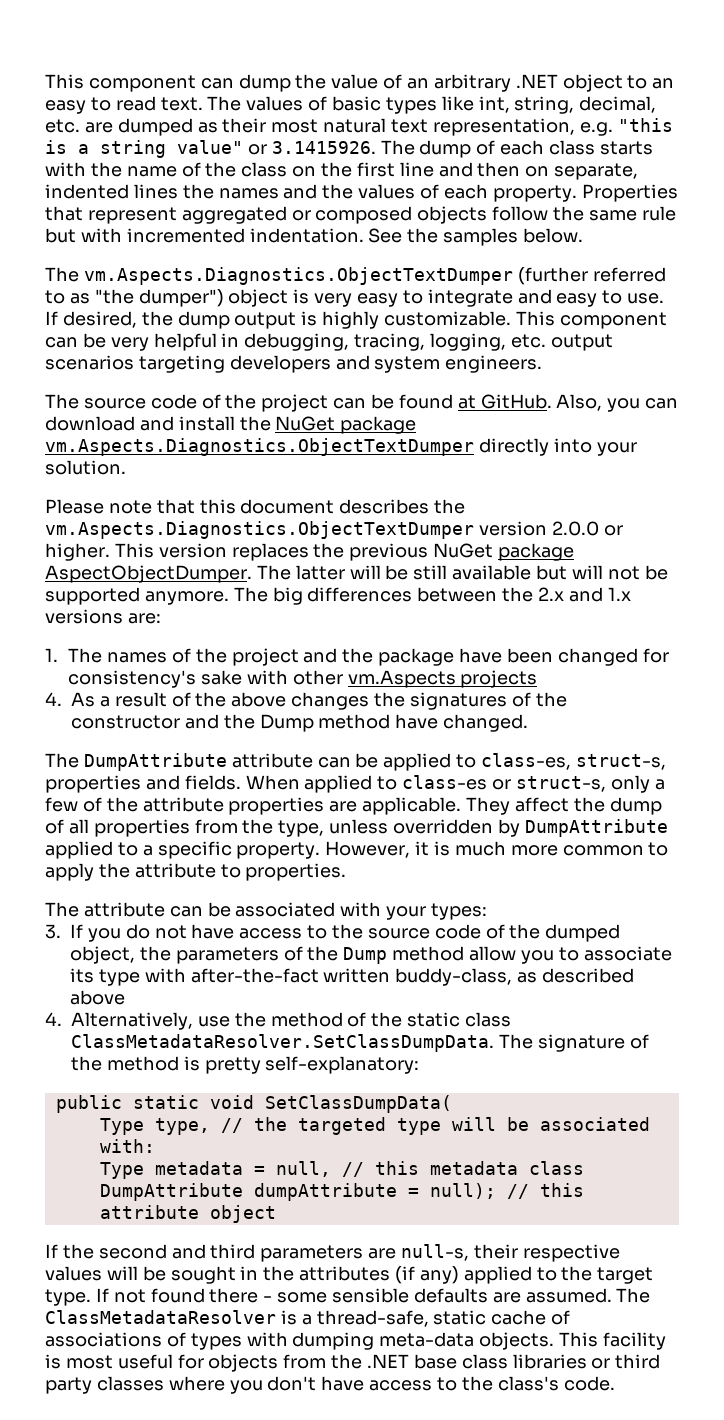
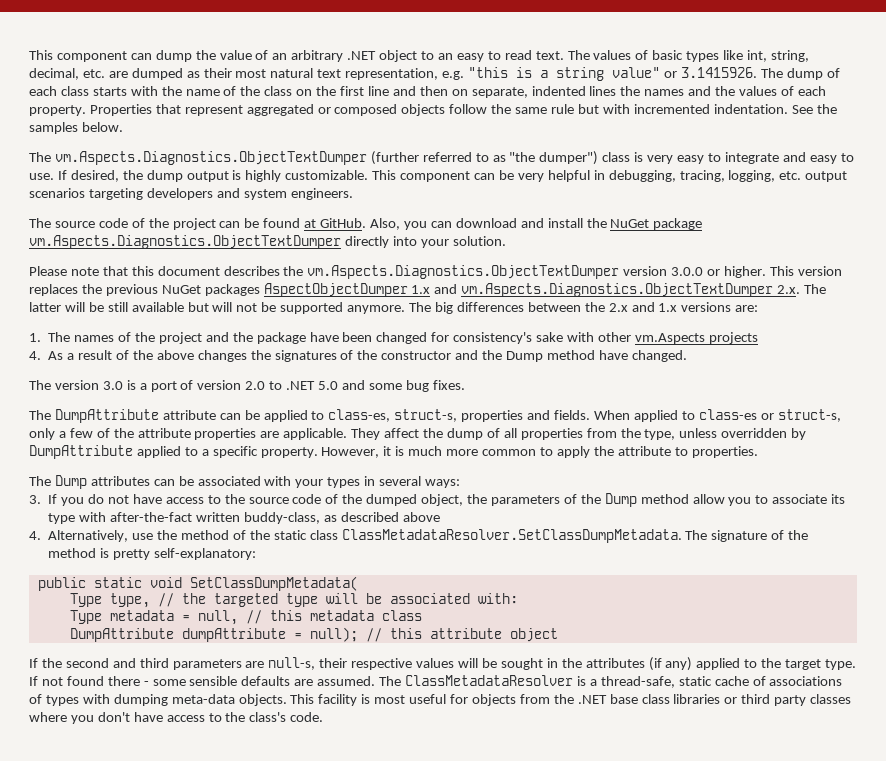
[228,289,289,307] object -> [602,152,631,162] class
[551,521,599,536] 2.0.0 -> [671,267,704,276] 3.0.0
[498,543,575,561] [45,565,252,583] package AspectObjectDumper. -> [204,283,801,297] packages AspectObjectDumper 1.x and vm.Aspects.Diagnostics.ObjectTextDumper 2.x.
(529, 723) none -> [29,380,465,392] // The version 3.0 is a port of version 2.0 to .NET 5.0 and some bug fixes.
[83,902,165,917] attribute -> [54,475,150,489] Dump attributes
[431,903,488,920] types: -> [327,476,461,488] types in several ways:
[71,1034,494,1052] ClassMetadataResolver.SetClassDumpData. -> [341,529,682,543] ClassMetadataResolver.SetClassDumpMetadata.
[264,1095,452,1113] SetClassDumpData( -> [189,576,358,591] SetClassDumpMetadata(

